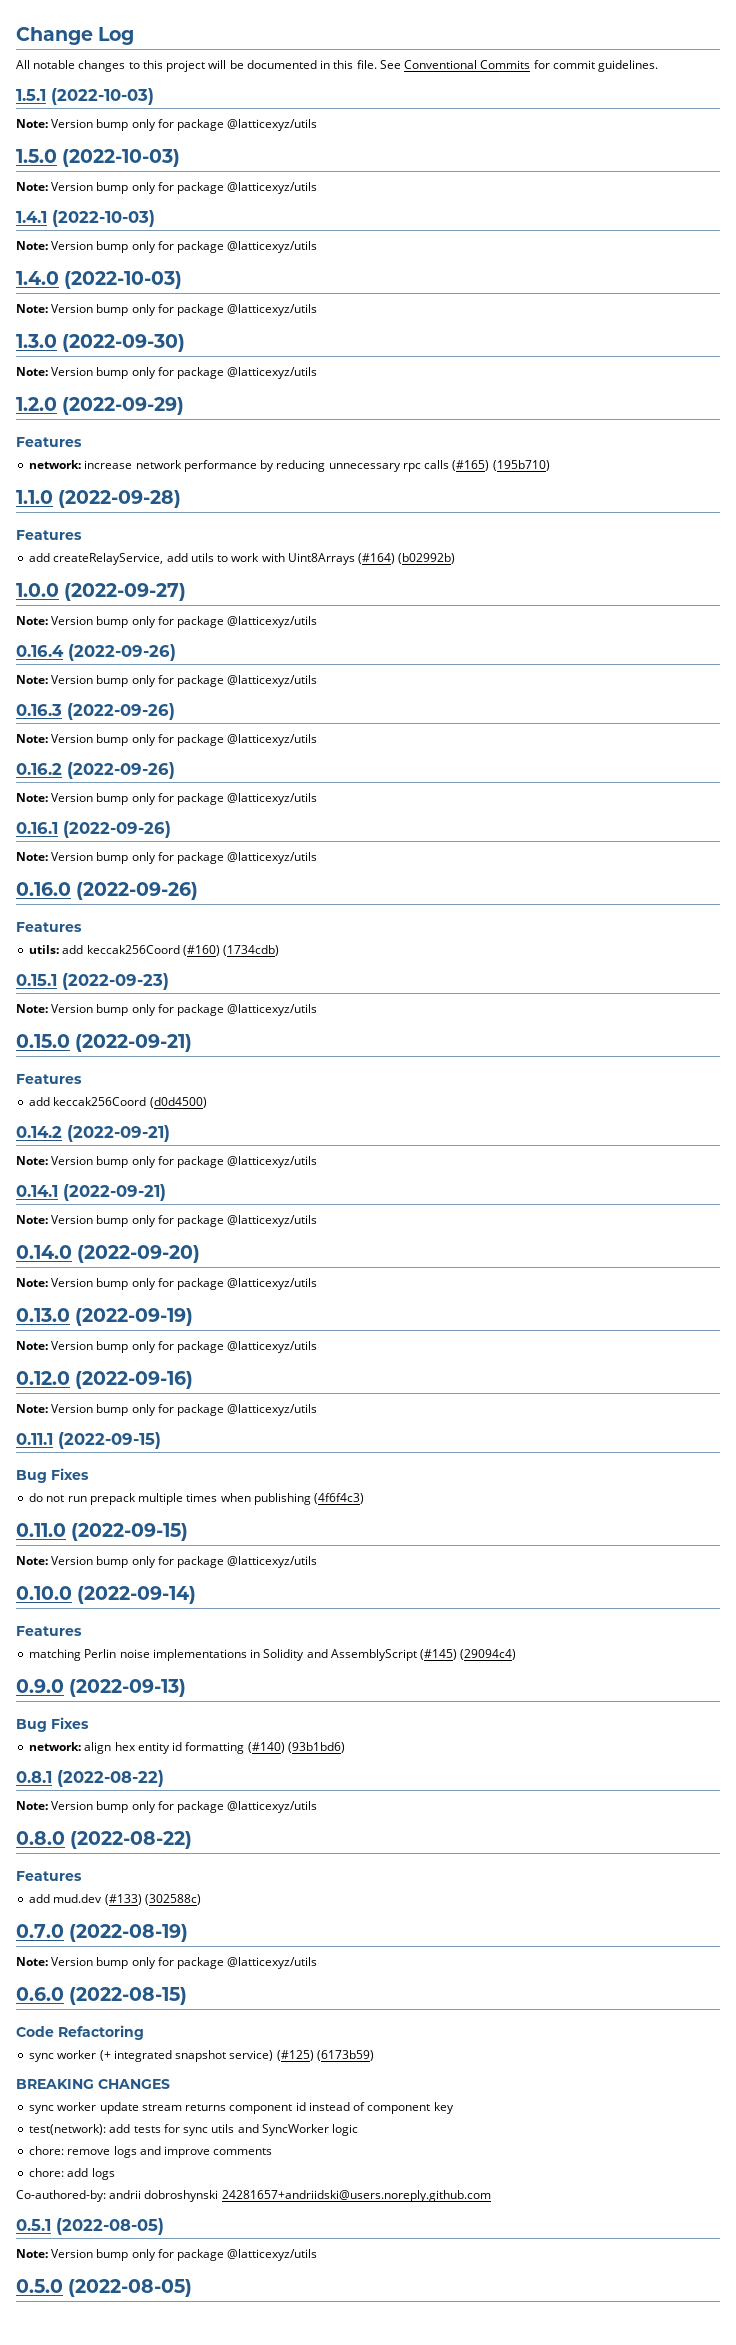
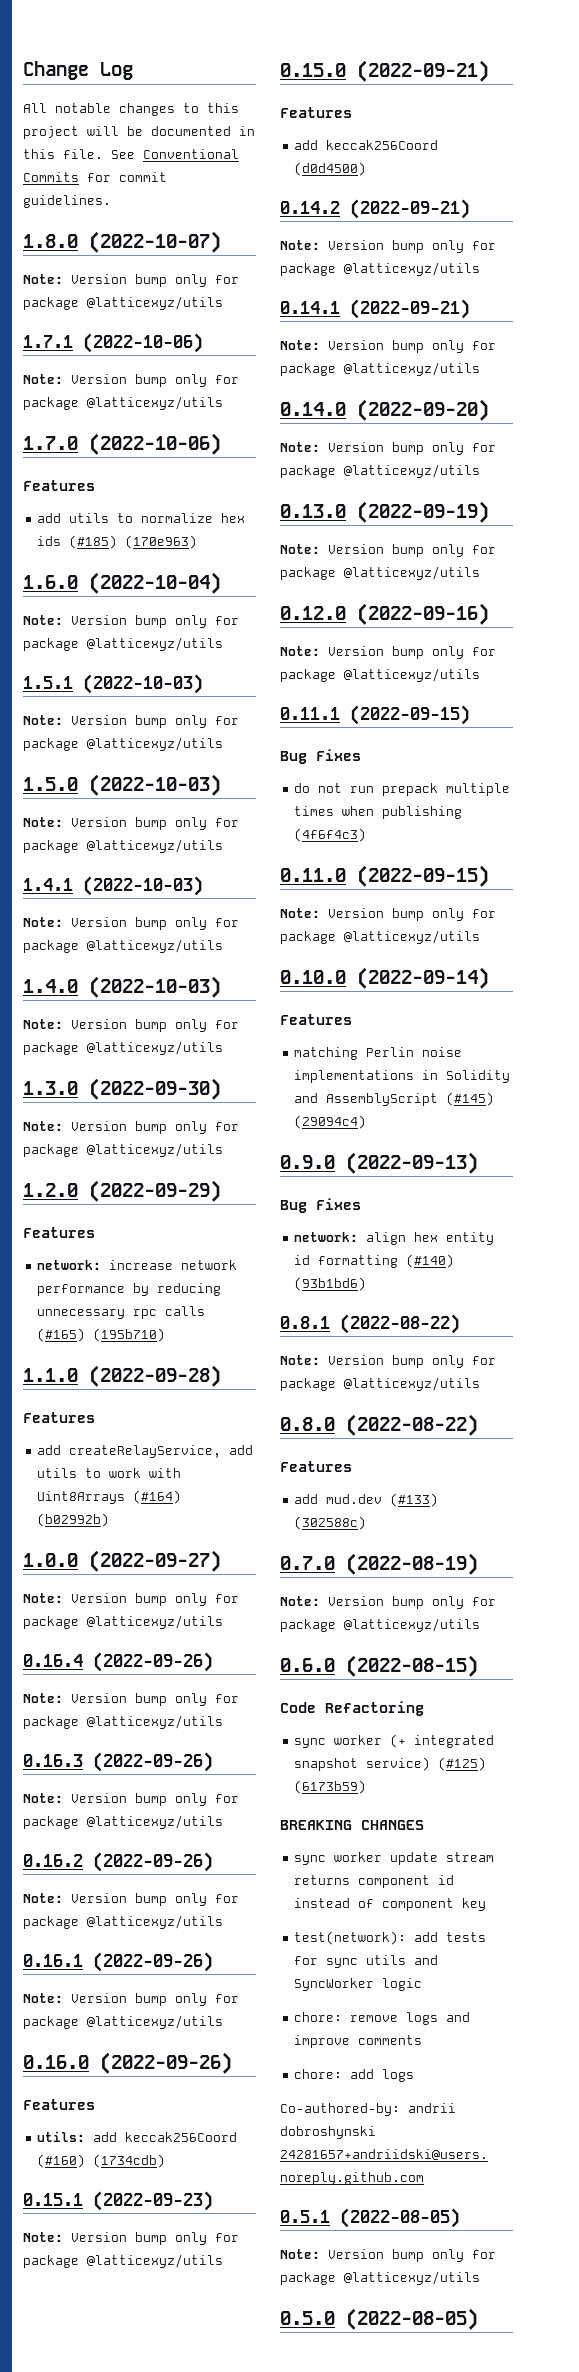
(659, 66) none -> [23,231,221,253] [23,274,239,287] [23,296,223,310] [23,333,203,353] [23,374,239,387] [23,396,223,410] [23,433,221,455] [23,480,95,491] [37,513,246,523] [37,535,198,549] [23,572,221,594] [23,615,239,628] [23,637,223,651] // 1.8.0 (2022-10-07) // Note: Version bump only for package @latticexyz/utils // 1.7.1 (2022-10-06) // Note: Version bump only for package @latticexyz/utils // 1.7.0 (2022-10-06) // Features // add utils to normalize hex ids (#185) (170e963) // 1.6.0 (2022-10-04) // Note: Version bump only for package @latticexyz/utils

